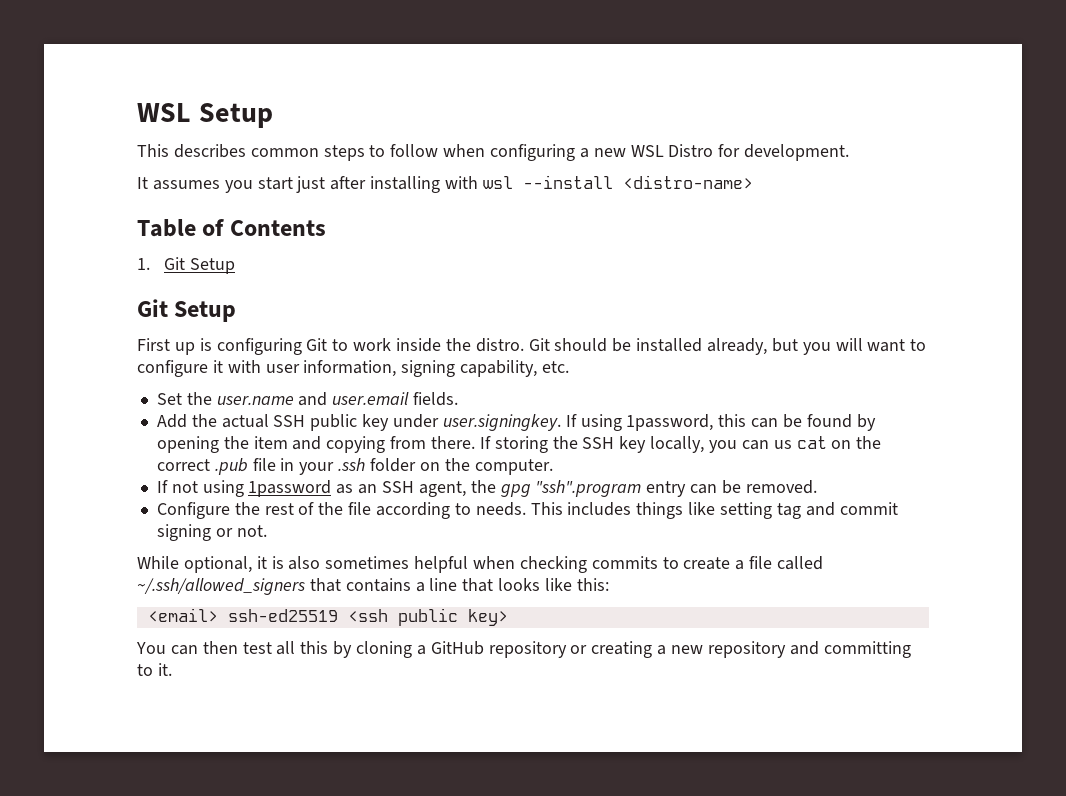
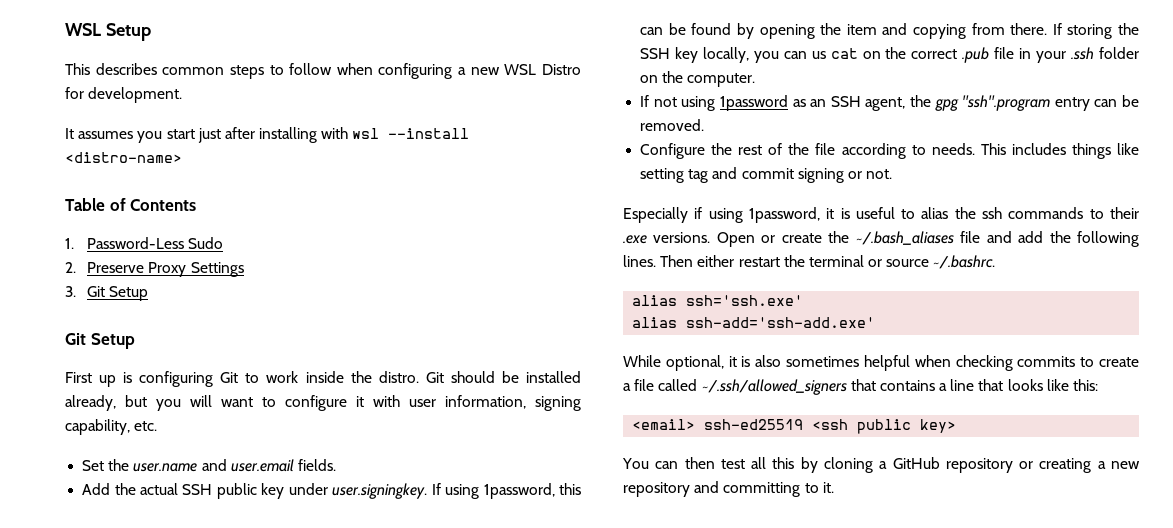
(150, 264) none -> [87,237,224,249] [65,262,244,277] [65,286,76,297] Password-Less Sudo // 2. Preserve Proxy Settings // 3.
(267, 531) none -> [623,207,1139,223] [623,231,1139,247] [623,255,996,269] [632,295,804,306] [632,317,876,328] // Especially if using 1password, it is useful to alias the ssh commands to their .exe versions. Open or create the ~/.bash_aliases file and add the following lines. Then either restart the terminal or source ~/.bashrc. // alias ssh='ssh.exe' // alias ssh-add='ssh-add.exe'

